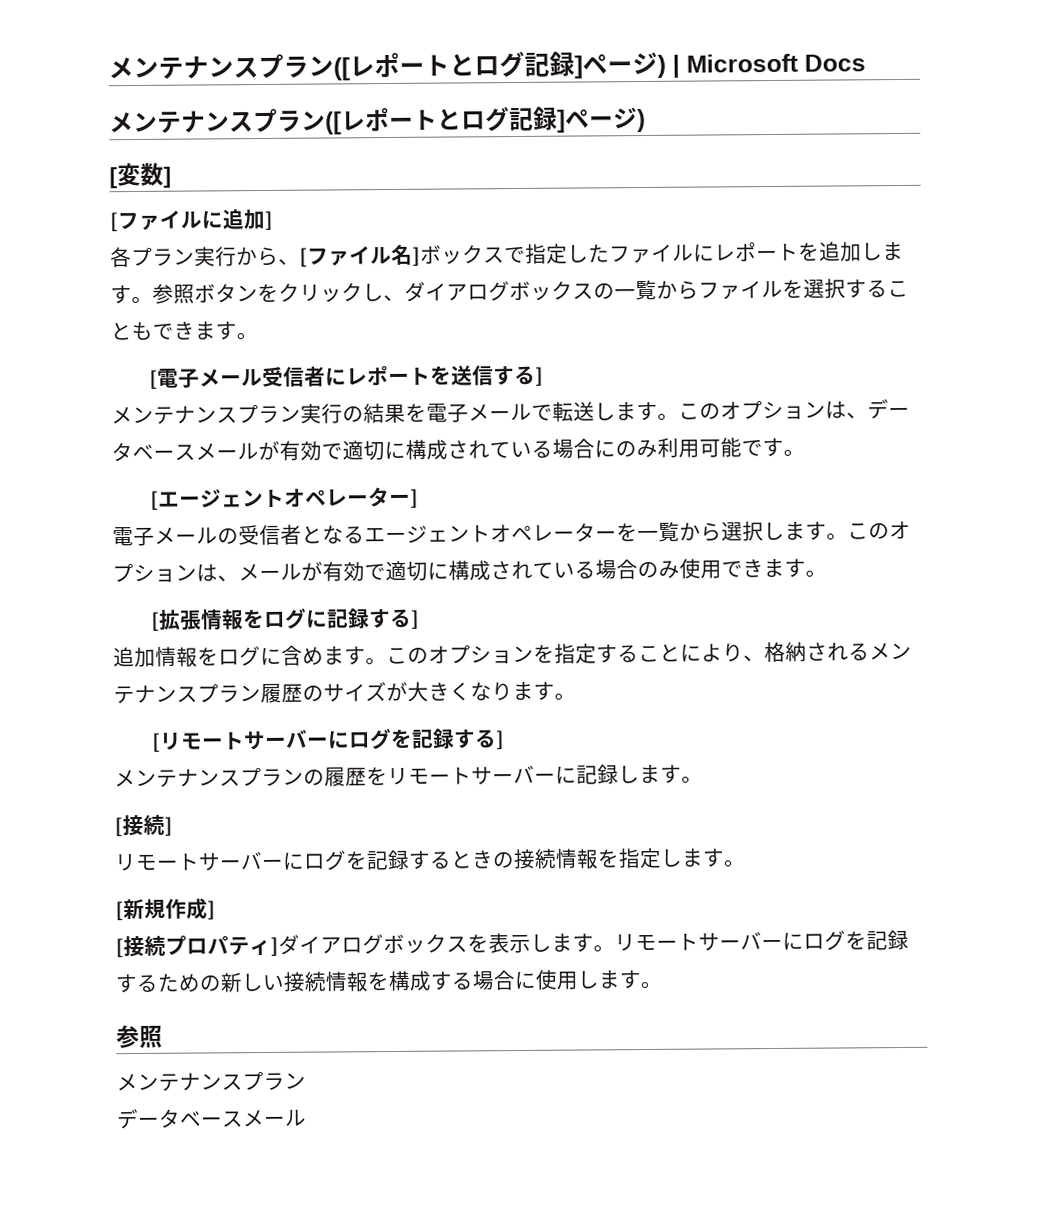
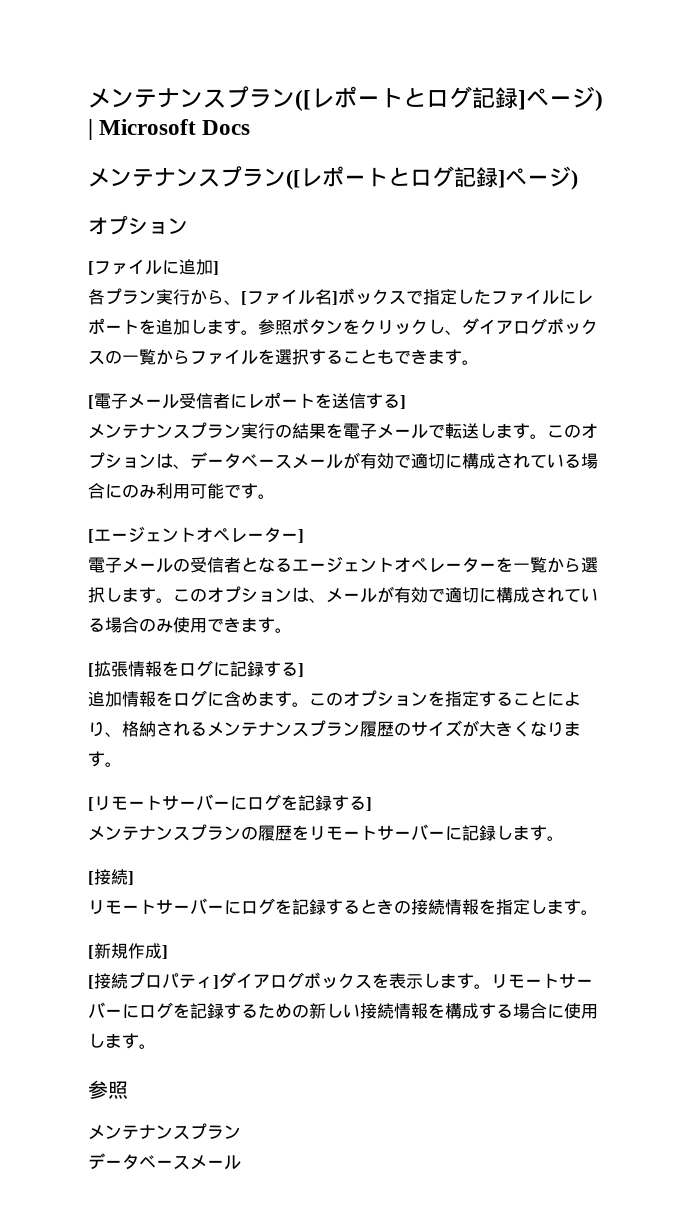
[109,162,172,189] [変数] -> [88,215,188,235] オプション

